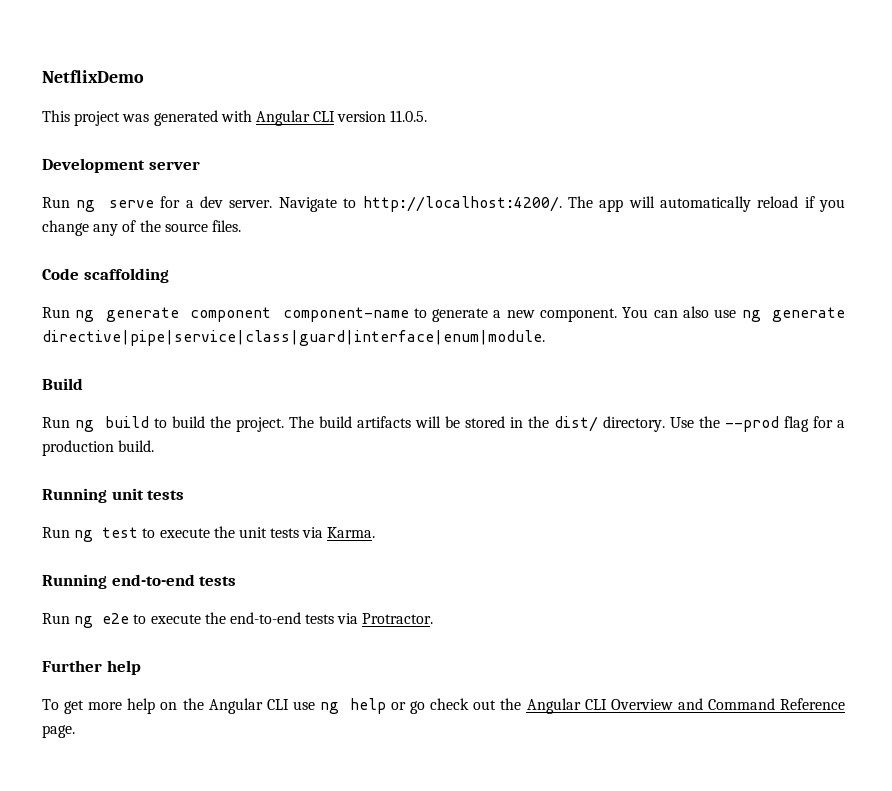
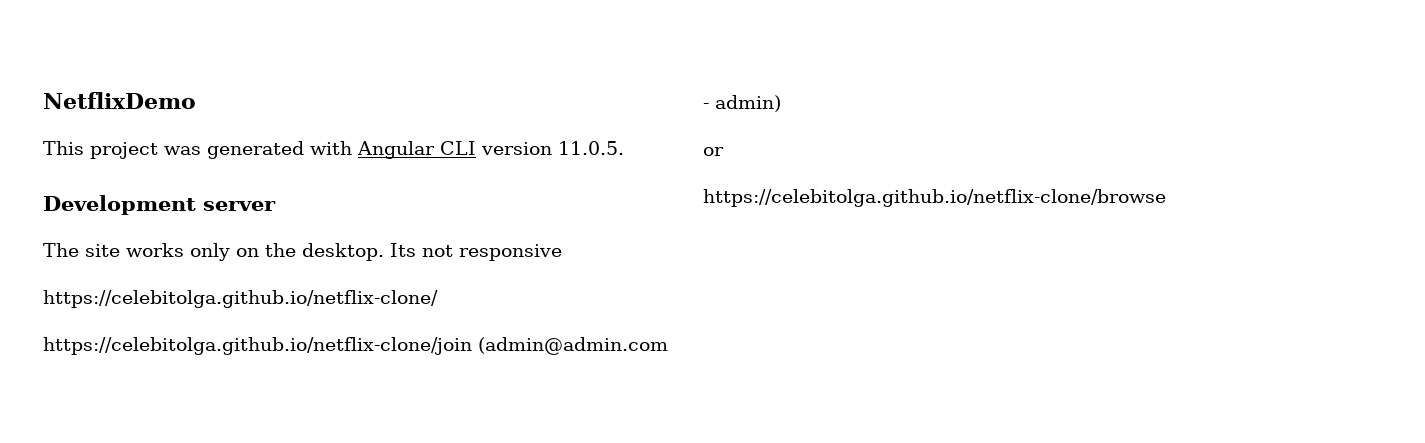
[42,196,845,212] [42,220,241,236] [42,268,169,283] [42,306,845,322] [42,330,545,346] [42,378,83,390] [42,416,845,432] [42,440,155,456] [42,488,185,503] [42,526,376,542] [42,574,237,589] [42,612,434,628] [42,660,141,675] [42,698,846,714] [42,725,75,738] Run ng serve for a dev server. Navigate to http://localhost:4200/. The app will automatically reload if you change any of the source files. // Code scaffolding // Run ng generate component component-name to generate a new component. You can also use ng generate directive|pipe|service|class|guard|interface|enum|module. // Build // Run ng build to build the project. The build artifacts will be stored in the dist/ directory. Use the --prod flag for a production build. // Running unit tests // Run ng test to execute the unit tests via Karma. // Running end-to-end tests // Run ng e2e to execute the end-to-end tests via Protractor. // Further help // To get more help on the Angular CLI use ng help or go check out the Angular CLI Overview and Command Reference page. -> [43,243,562,261] [43,290,438,308] [43,337,668,355] [703,95,781,112] [703,147,724,156] [703,189,1166,207] The site works only on the desktop. Its not responsive // https://celebitolga.github.io/netflix-clone/ // https://celebitolga.github.io/netflix-clone/join (admin@admin.com - admin) // or // https://celebitolga.github.io/netflix-clone/browse

